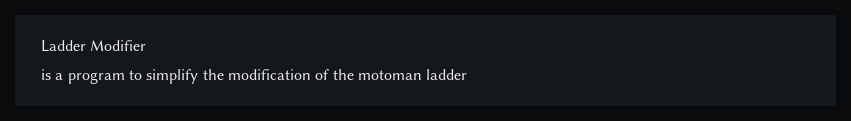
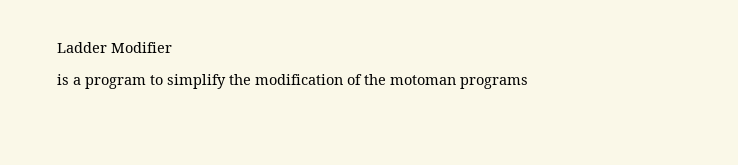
[426,69,468,80] ladder -> [460,77,528,89] programs

